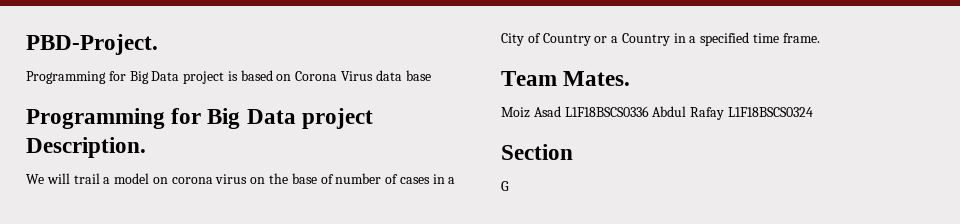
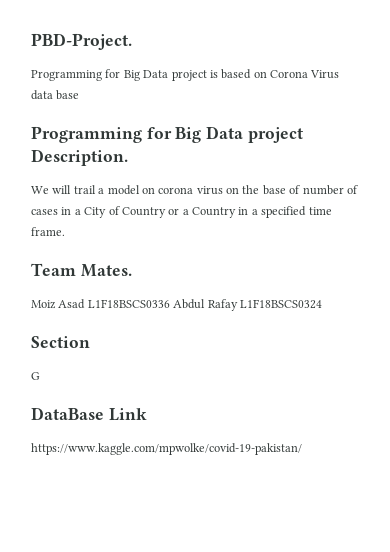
(509, 186) none -> [31,407,147,421] [31,443,302,455] // DataBase Link // https://www.kaggle.com/mpwolke/covid-19-pakistan/

